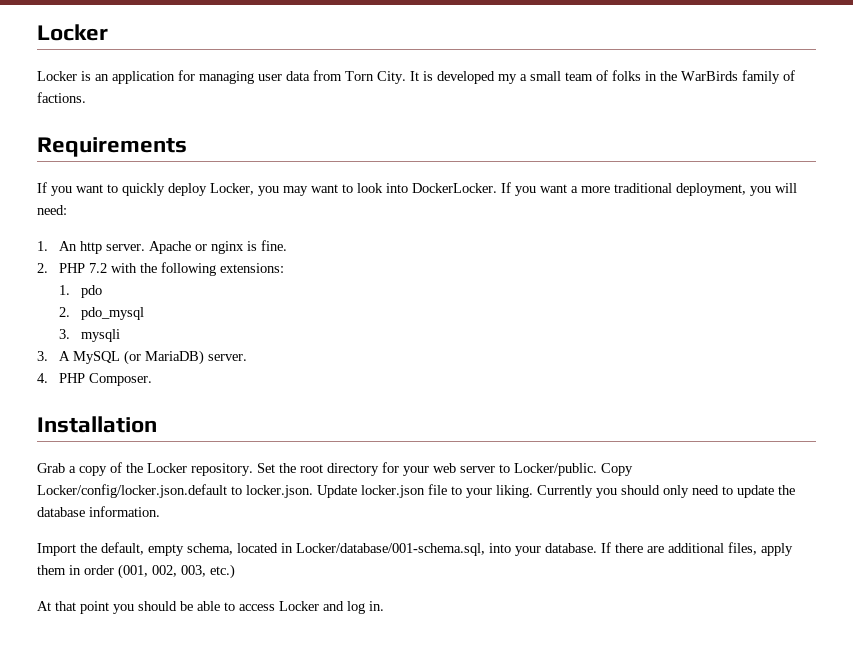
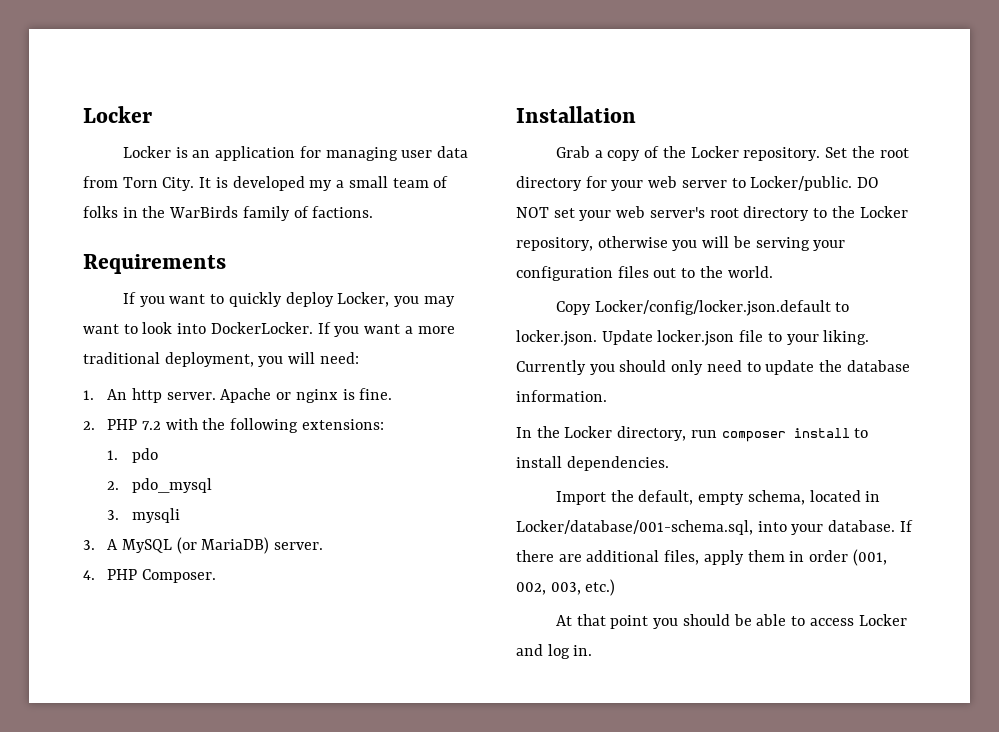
(597, 469) none -> [857,177,880,188] [516,206,908,221] [516,236,846,251] [516,266,773,281] DO NOT set your web server's root directory to the Locker repository, otherwise you will be serving your configuration files out to the world. //
(160, 511) none -> [516,426,869,442] [516,456,669,471] // In the Locker directory, run composer install to install dependencies.

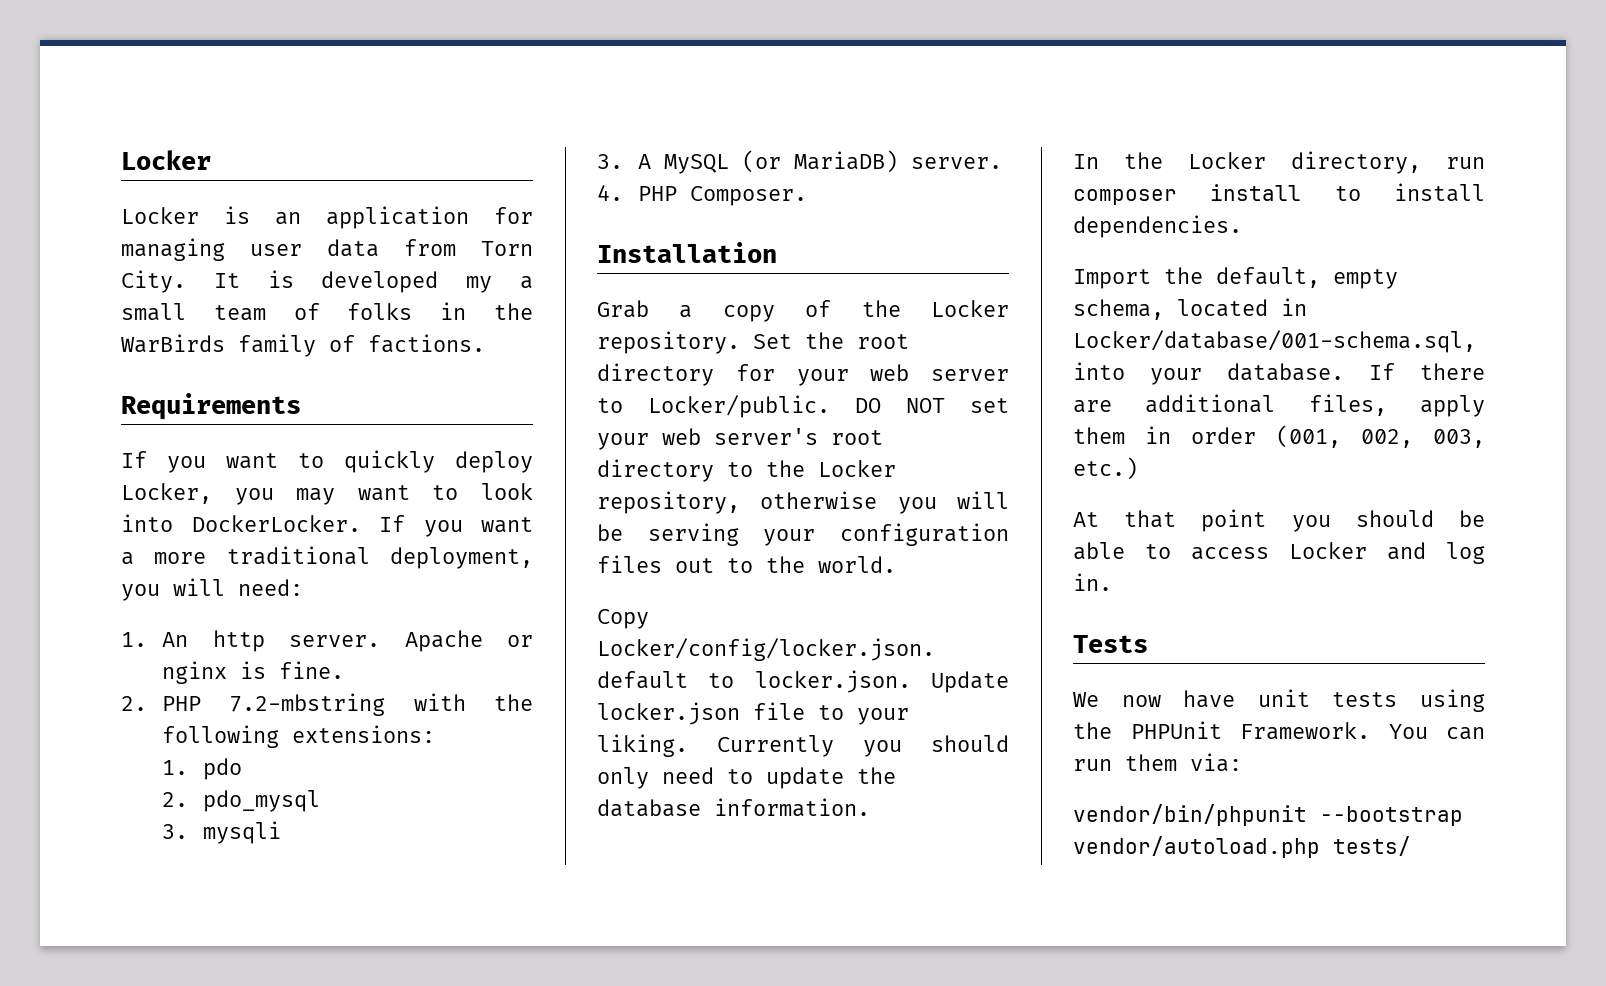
[142,421,162,430] 7.2 -> [229,693,386,716] 7.2-mbstring
(593, 650) none -> [1073,635,1148,653] [1073,689,1485,712] [1073,721,1485,740] [1073,753,1242,772] [1073,804,1463,826] [1073,836,1411,858] // Tests // We now have unit tests using the PHPUnit Framework. You can run them via: // vendor/bin/phpunit --bootstrap vendor/autoload.php tests/

